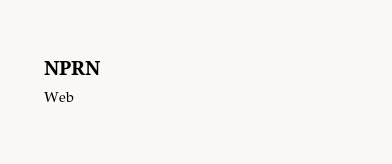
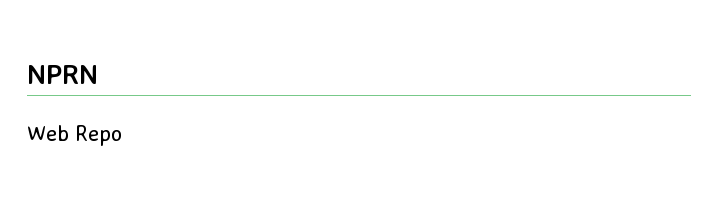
(74, 97) none -> [74,125,122,146] Repo

